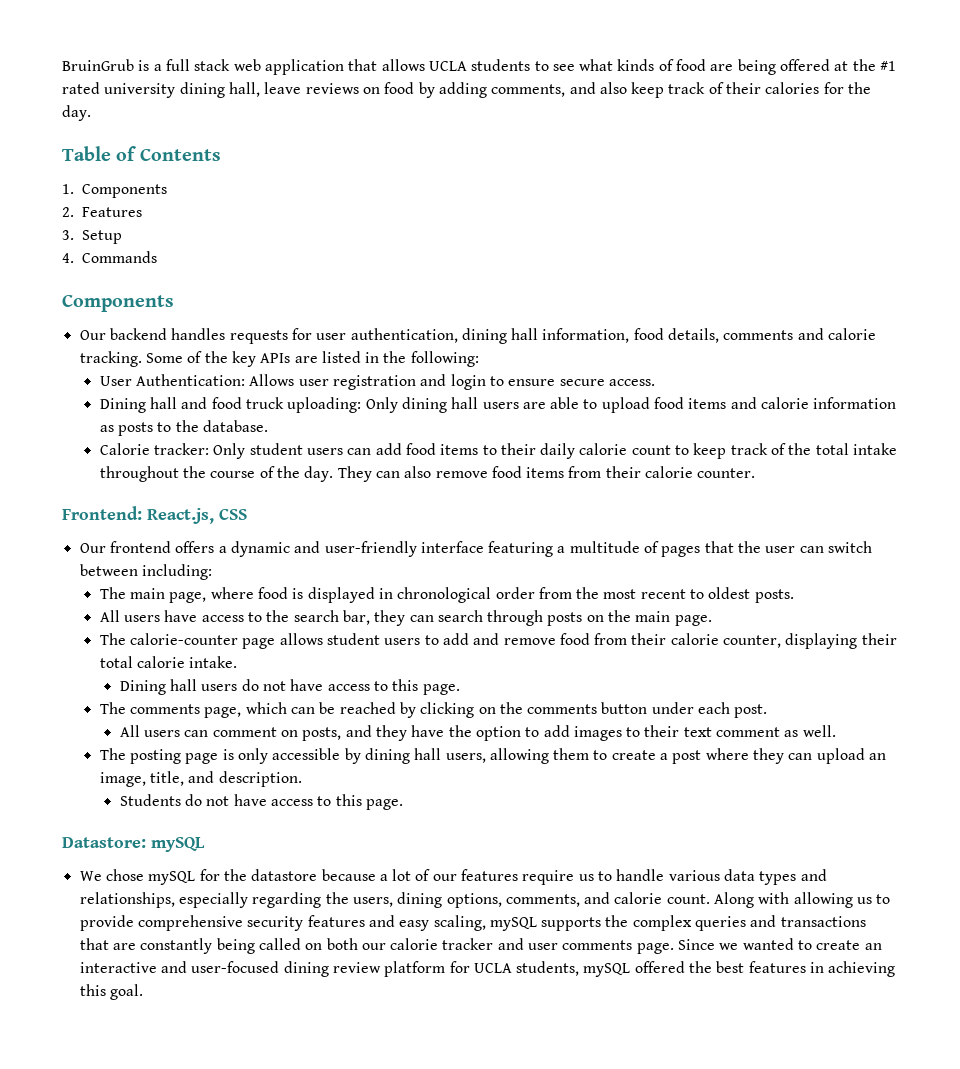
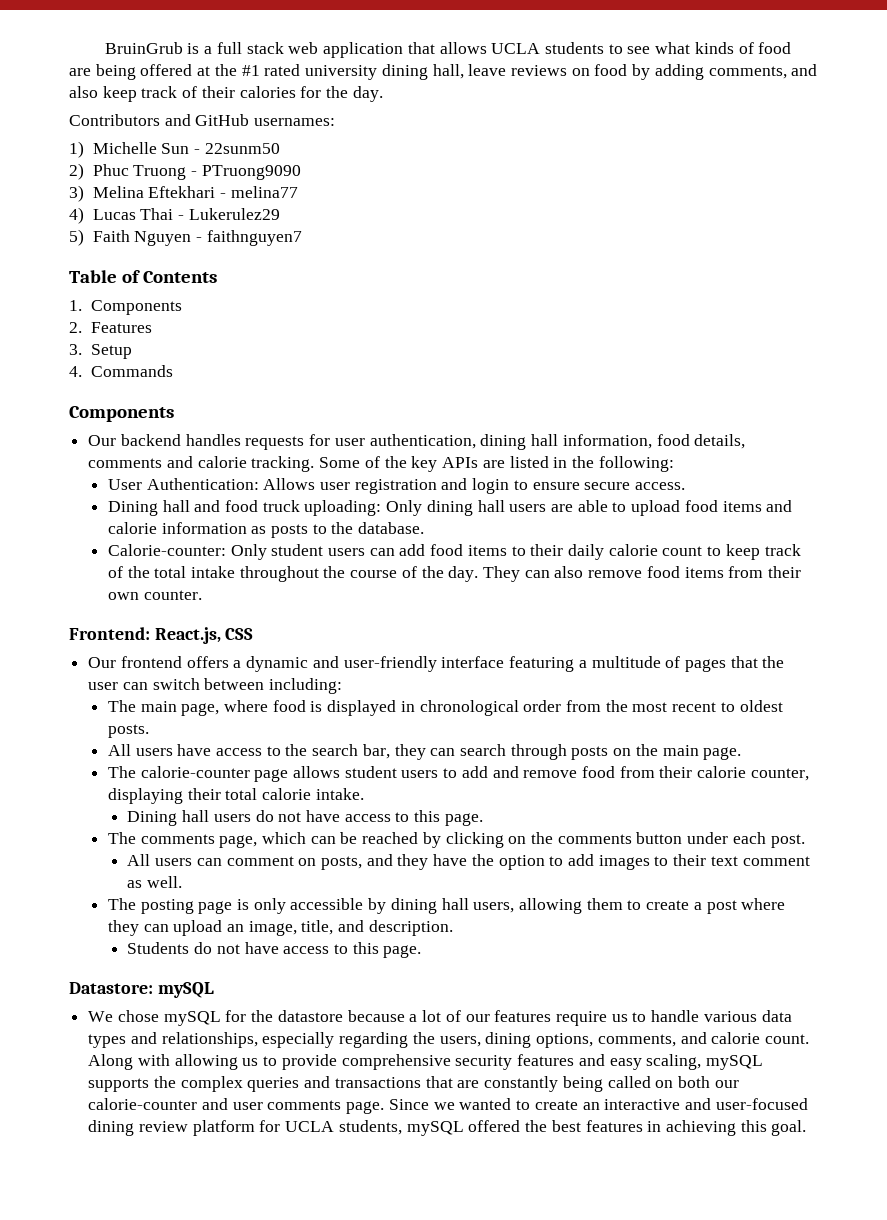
(91, 113) none -> [69,114,336,126] [69,141,280,158] [69,163,301,180] [69,185,298,202] [69,207,280,224] [69,229,302,246] // Contributors and GitHub usernames: // 1) Michelle Sun - 22sunm50 // 2) Phuc Truong - PTruong9090 // 3) Melina Eftekhari - melina77 // 4) Lucas Thai - Lukerulez29 // 5) Faith Nguyen - faithnguyen7
[99,443,209,455] Calorie tracker: -> [107,544,226,556] Calorie-counter:
[645,466,694,478] calorie -> [107,592,139,600] own
[390,938,494,950] calorie tracker -> [88,1098,198,1110] calorie-counter

